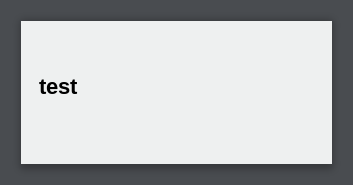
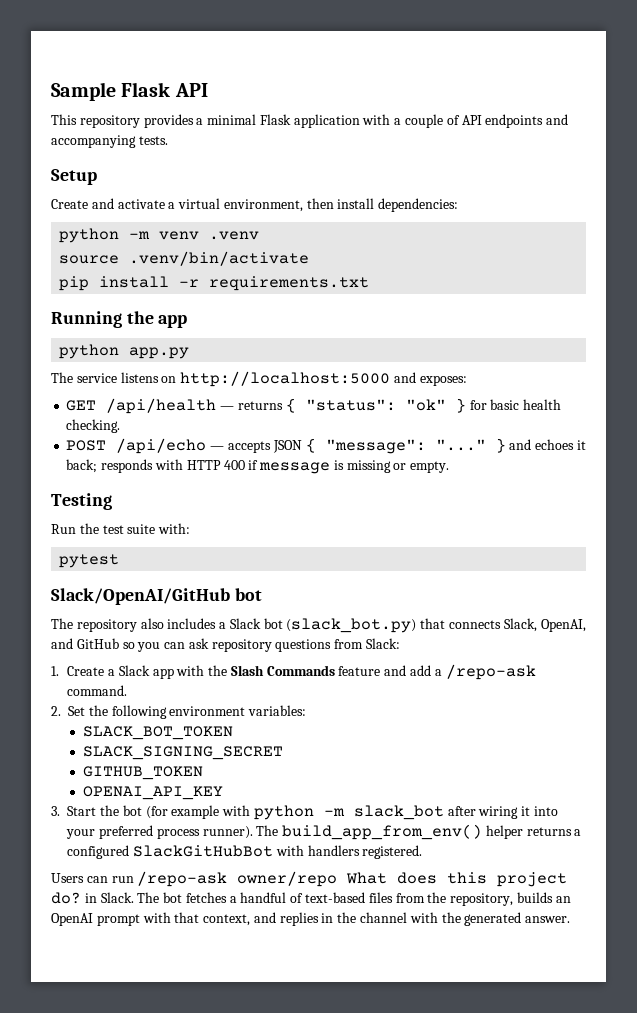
[39,79,78,94] test -> [51,82,208,101] [51,114,569,128] [51,135,168,148] [51,169,97,185] [51,198,459,212] [59,228,260,243] [59,251,310,266] [59,276,370,291] [51,311,188,328] [59,344,190,359] [51,371,467,387] [66,398,562,414] [66,419,121,433] [66,438,586,454] [66,459,450,474] [51,493,112,510] [51,523,191,534] [59,554,120,568] [51,588,262,605] [51,618,586,633] [51,638,401,652] [51,664,536,680] [67,685,128,696] [51,705,307,719] [82,726,233,740] [82,746,283,760] [82,766,203,780] [82,786,223,800] [51,805,558,820] [66,824,582,840] [67,845,423,859] [51,871,568,887] [51,892,571,906] [51,912,571,926] Sample Flask API // This repository provides a minimal Flask application with a couple of API endpoints and accompanying tests. // Setup // Create and activate a virtual environment, then install dependencies: // python -m venv .venv // source .venv/bin/activate // pip install -r requirements.txt // Running the app // python app.py // The service listens on http://localhost:5000 and exposes: // GET /api/health — returns { "status": "ok" } for basic health checking. // POST /api/echo — accepts JSON { "message": "..." } and echoes it back; responds with HTTP 400 if message is missing or empty. // Testing // Run the test suite with: // pytest // Slack/OpenAI/GitHub bot // The repository also includes a Slack bot (slack_bot.py) that connects Slack, OpenAI, and GitHub so you can ask repository questions from Slack: // 1. Create a Slack app with the Slash Commands feature and add a /repo-ask command. // 2. Set the following environment variables: // SLACK_BOT_TOKEN // SLACK_SIGNING_SECRET // GITHUB_TOKEN // OPENAI_API_KEY // 3. Start the bot (for example with python -m slack_bot after wiring it into your preferred process runner). The build_app_from_env() helper returns a configured SlackGitHubBot with handlers registered. // Users can run /repo-ask owner/repo What does this project do? in Slack. The bot fetches a handful of text-based files from the repository, builds an OpenAI prompt with that context, and replies in the channel with the generated answer.

